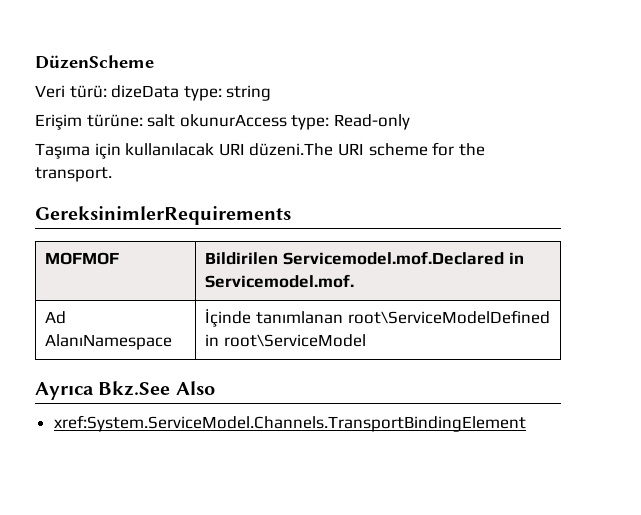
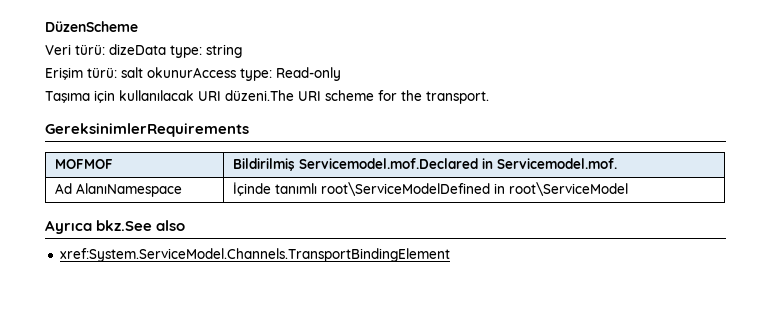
[86,114,143,127] türüne: -> [87,67,117,78] türü:
[205,252,279,265] Bildirilen -> [233,158,296,171] Bildirilmiş
[256,311,344,324] tanımlanan -> [275,183,318,194] tanımlı
[98,381,215,396] Bkz.See Also -> [96,220,186,231] bkz.See also

